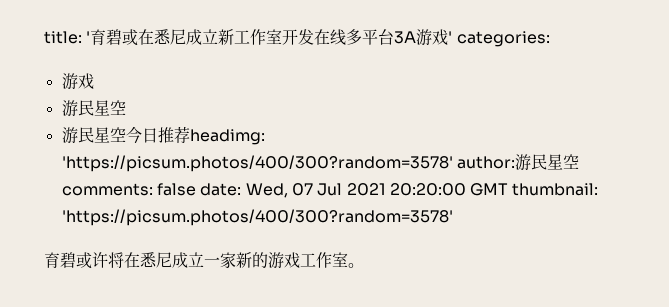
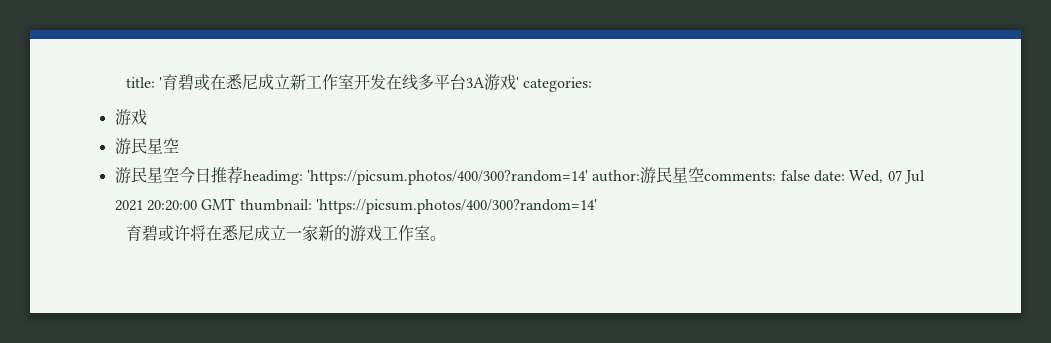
[61,155,453,172] 'https://picsum.photos/400/300?random=3578' -> [306,170,588,185] 'https://picsum.photos/400/300?random=14'
[61,209,453,226] 'https://picsum.photos/400/300?random=3578' -> [315,199,597,214] 'https://picsum.photos/400/300?random=14'

